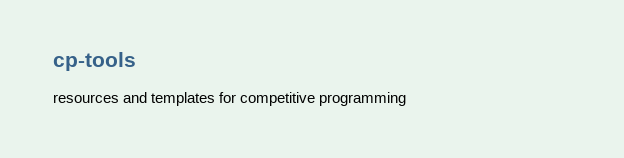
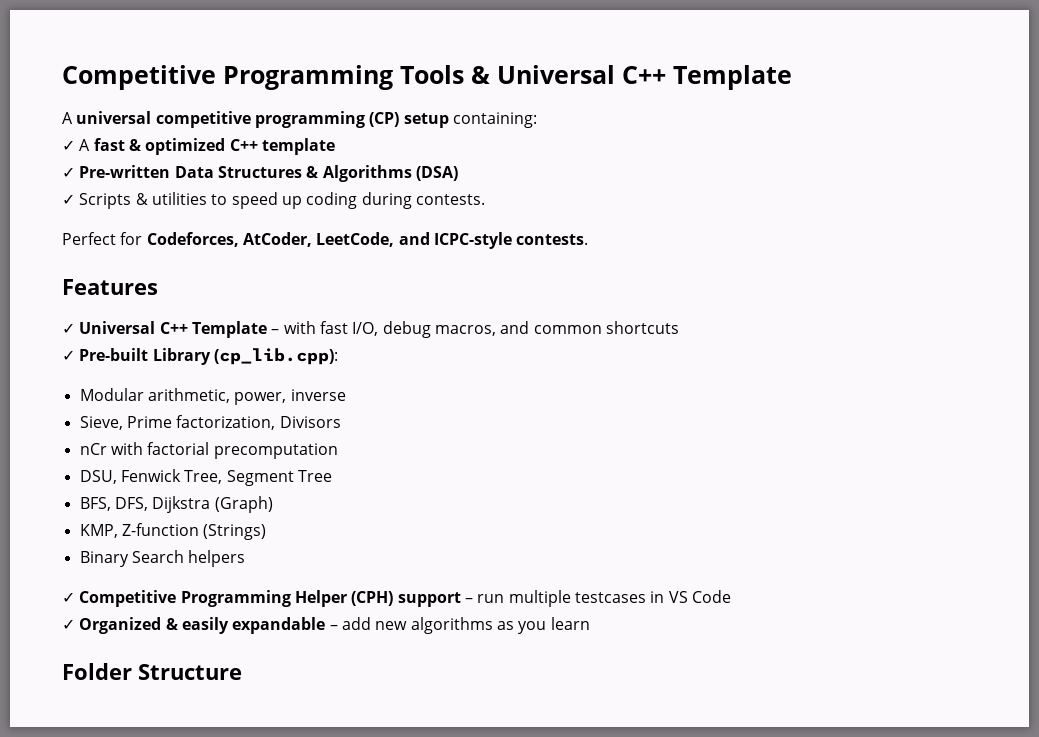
[53,52,136,71] [53,92,407,106] cp-tools // resources and templates for competitive programming -> [62,65,792,90] [62,111,537,128] [62,138,335,155] [62,165,458,182] [62,192,485,209] [62,232,589,249] [62,279,158,295] [62,321,679,338] [62,348,338,365] [79,388,346,405] [79,415,341,430] [79,442,338,459] [79,469,332,486] [79,496,273,513] [79,523,267,540] [79,550,246,567] [62,590,731,607] [62,617,590,634] [62,663,242,680] Competitive Programming Tools & Universal C++ Template // A universal competitive programming (CP) setup containing: // ✓ A fast & optimized C++ template // ✓ Pre-written Data Structures & Algorithms (DSA) // ✓ Scripts & utilities to speed up coding during contests. // Perfect for Codeforces, AtCoder, LeetCode, and ICPC-style contests. // Features // ✓ Universal C++ Template – with fast I/O, debug macros, and common shortcuts // ✓ Pre-built Library (cp_lib.cpp): // Modular arithmetic, power, inverse // Sieve, Prime factorization, Divisors // nCr with factorial precomputation // DSU, Fenwick Tree, Segment Tree // BFS, DFS, Dijkstra (Graph) // KMP, Z-function (Strings) // Binary Search helpers // ✓ Competitive Programming Helper (CPH) support – run multiple testcases in VS Code // ✓ Organized & easily expandable – add new algorithms as you learn // Folder Structure

